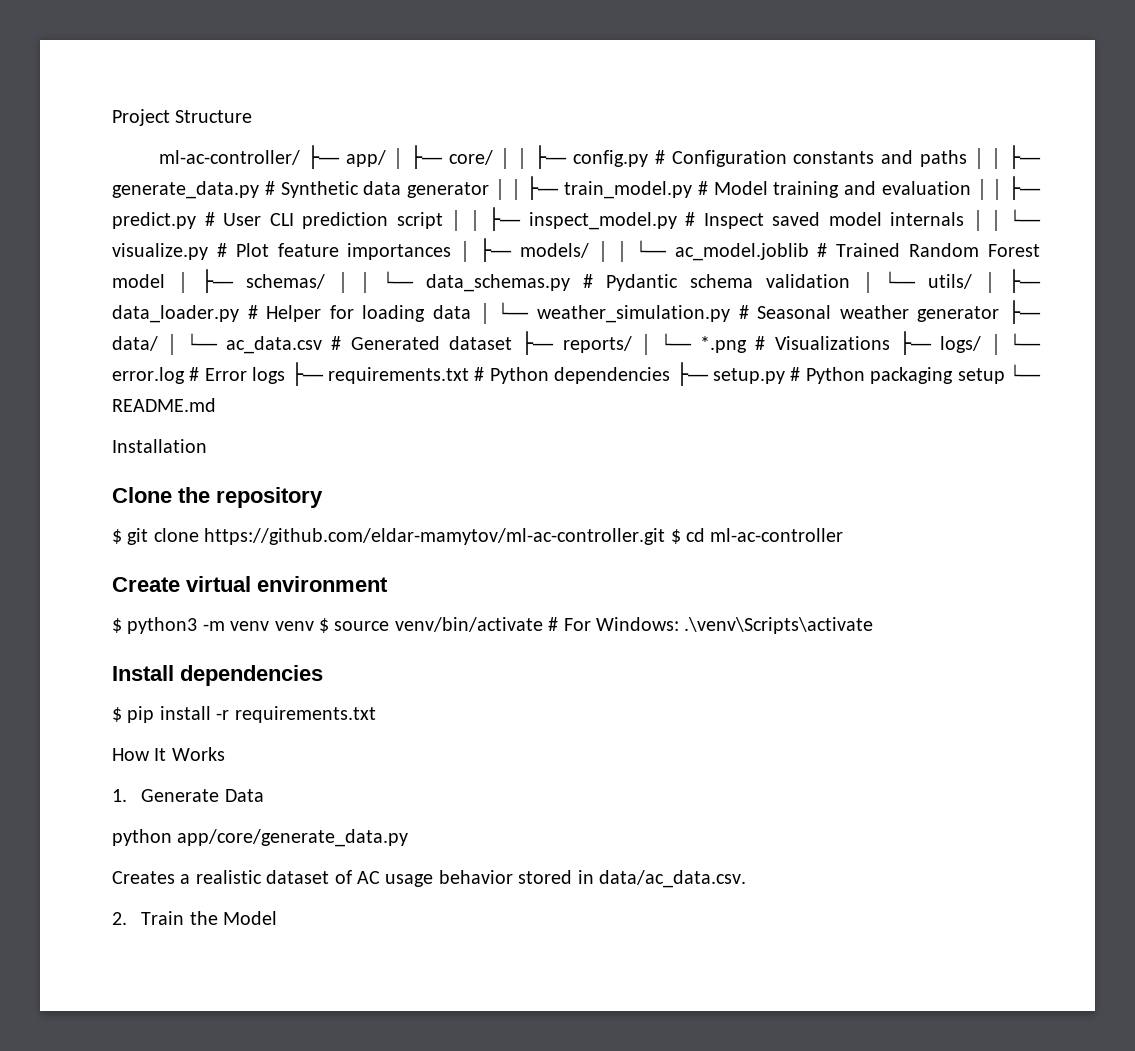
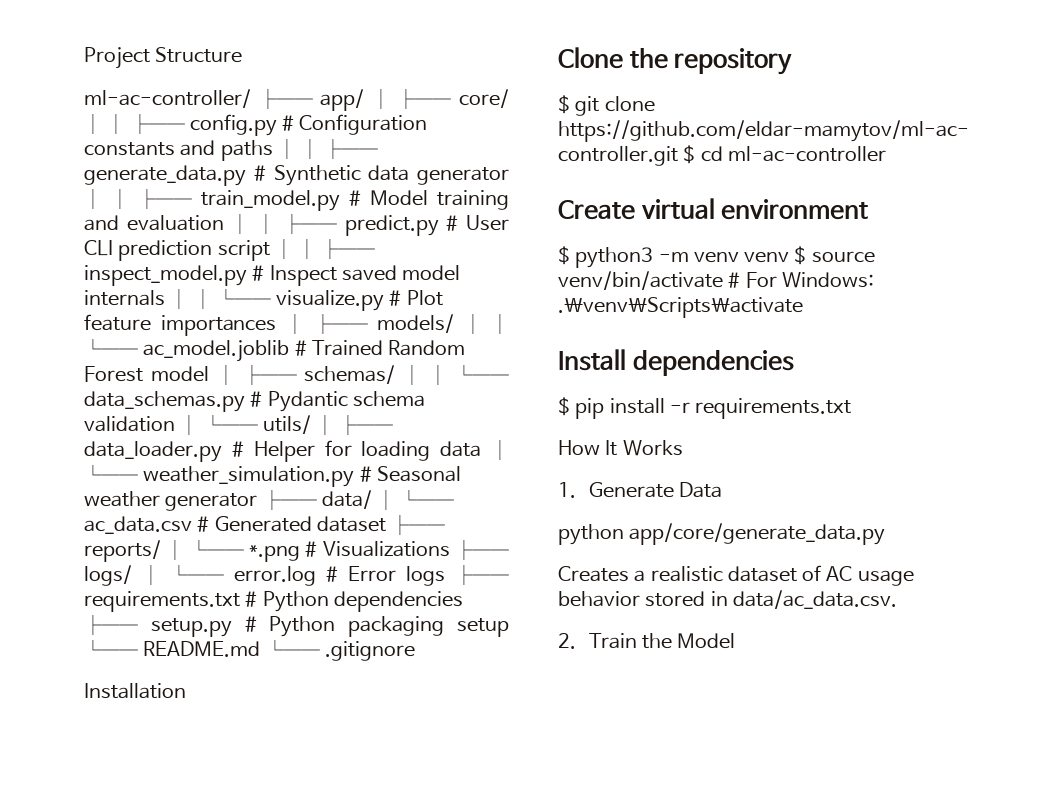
(216, 405) none -> [265,640,415,661] └── .gitignore

